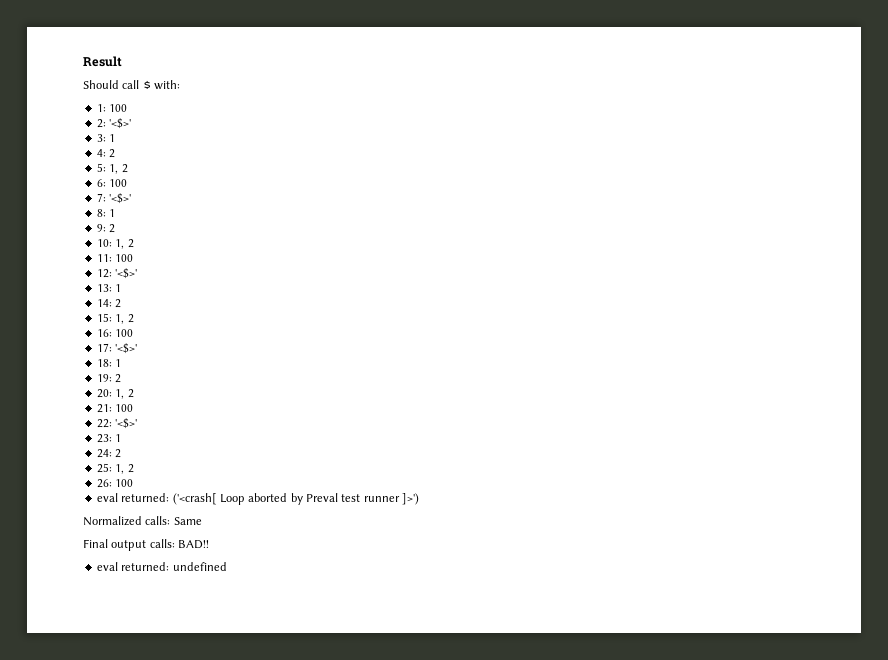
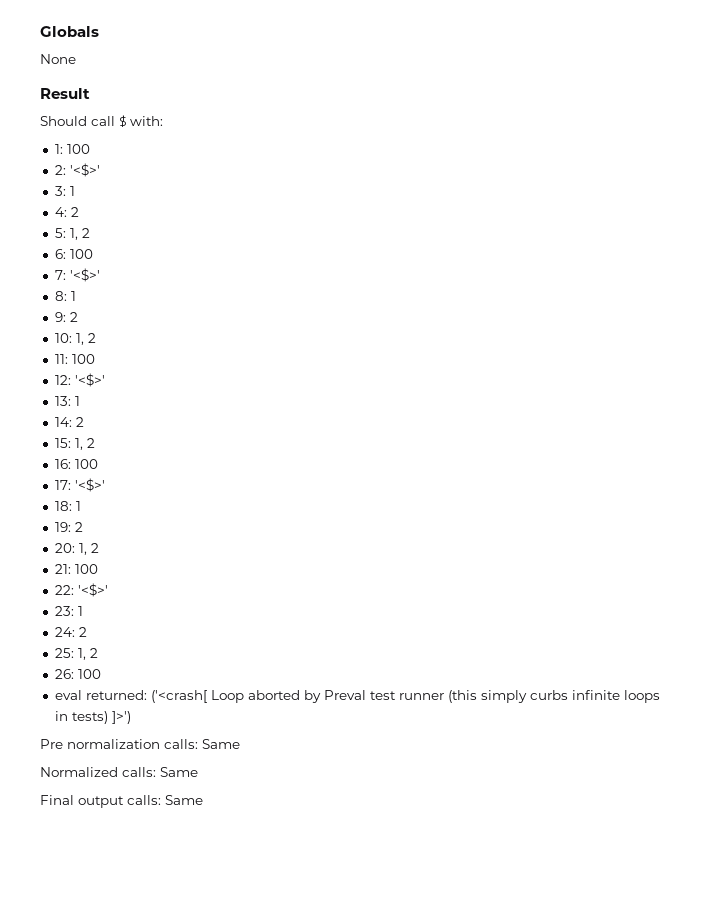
(83, 61) none -> [40,26,99,37] [40,54,76,64] Globals // None //
[402,493,420,505] ]>') -> [447,690,660,703] [54,711,131,724] [40,739,240,749] (this simply curbs infinite loops in tests) ]>') // Pre normalization calls: Same
[178,540,210,549] [96,562,227,571] BAD!! // eval returned: undefined -> [165,795,203,805] Same

